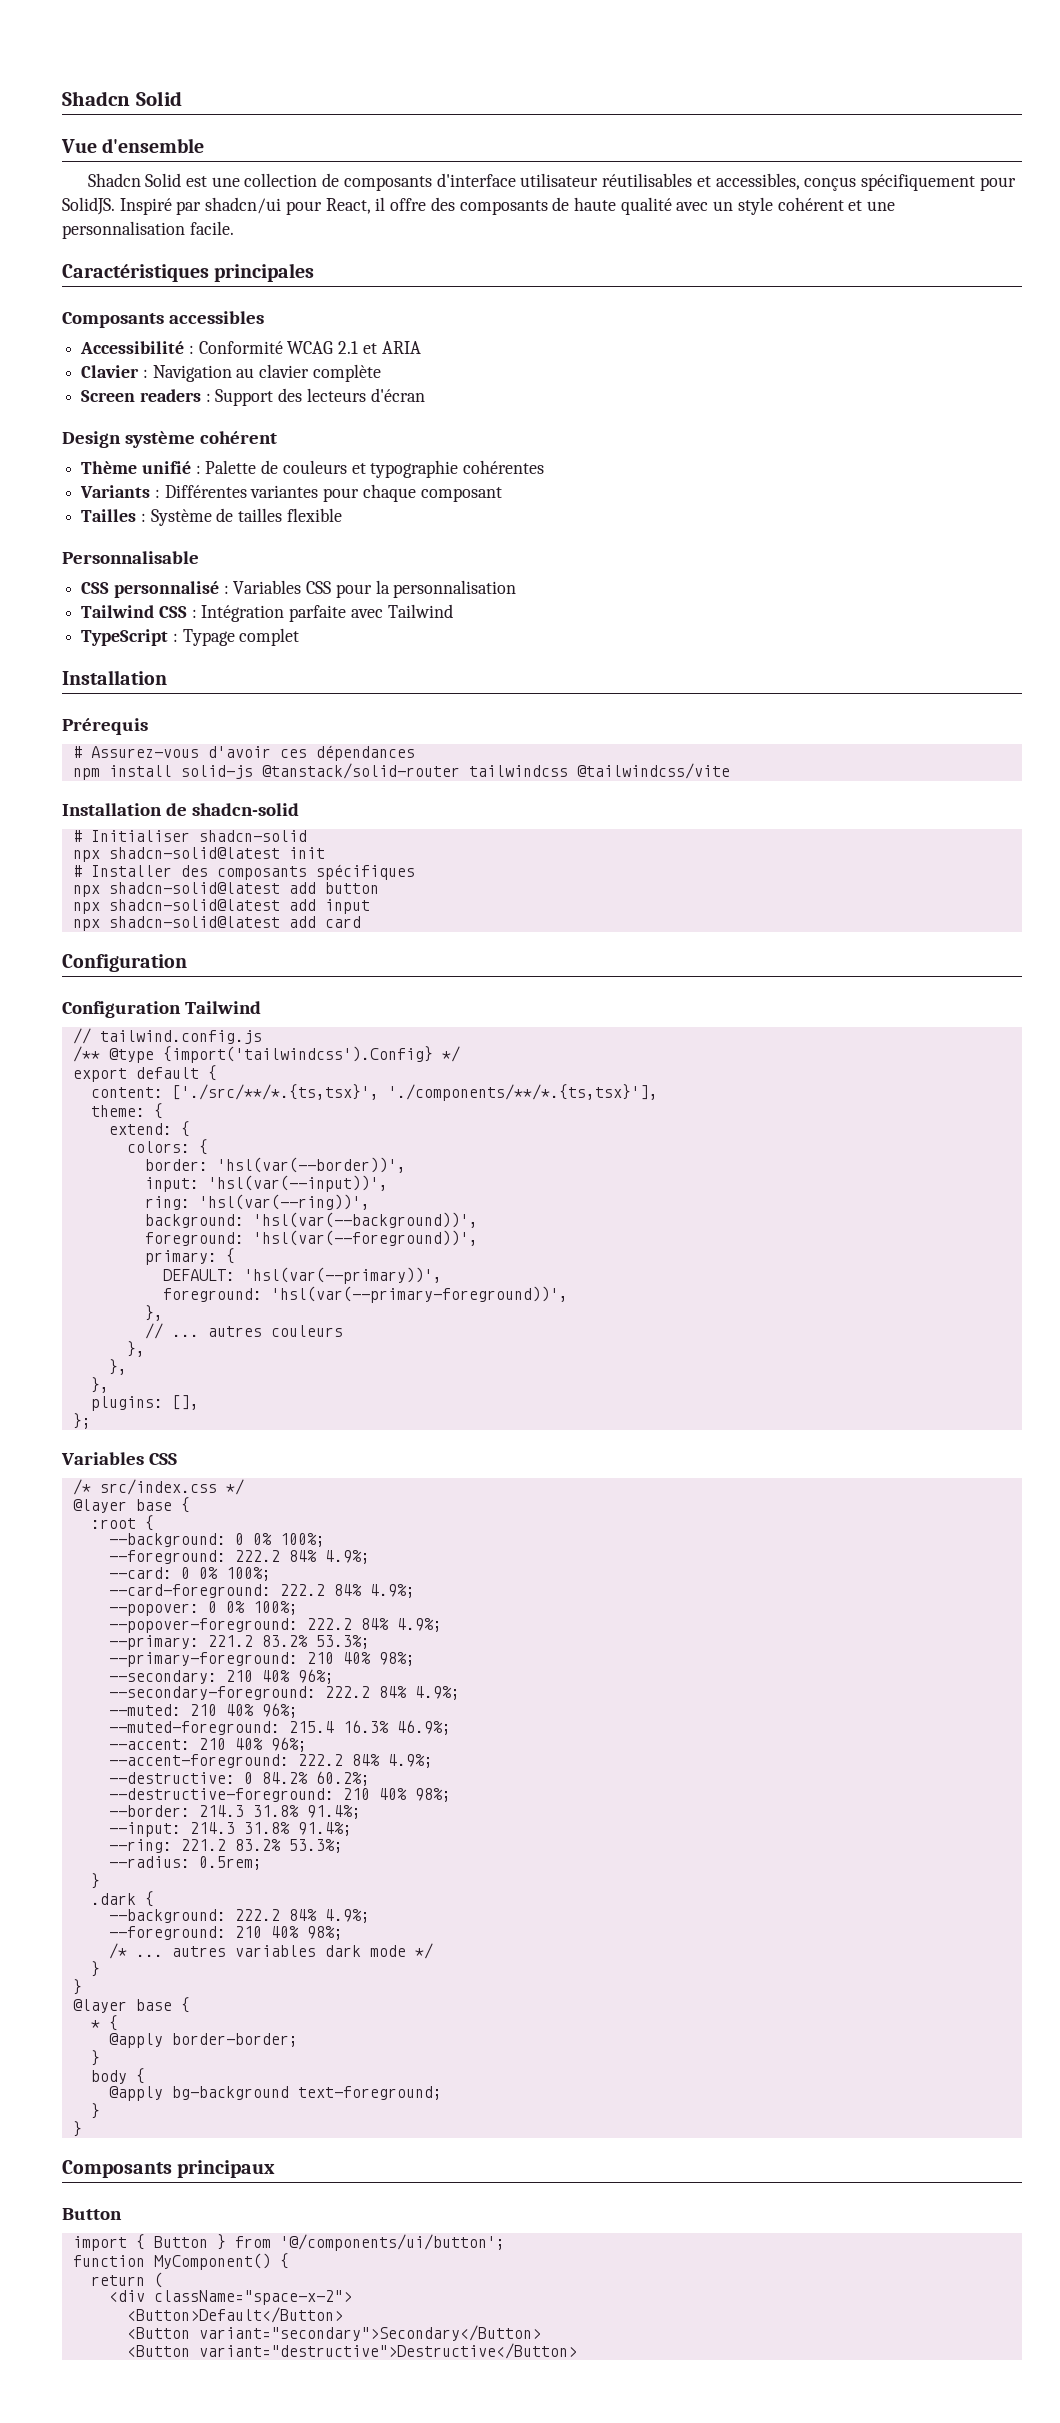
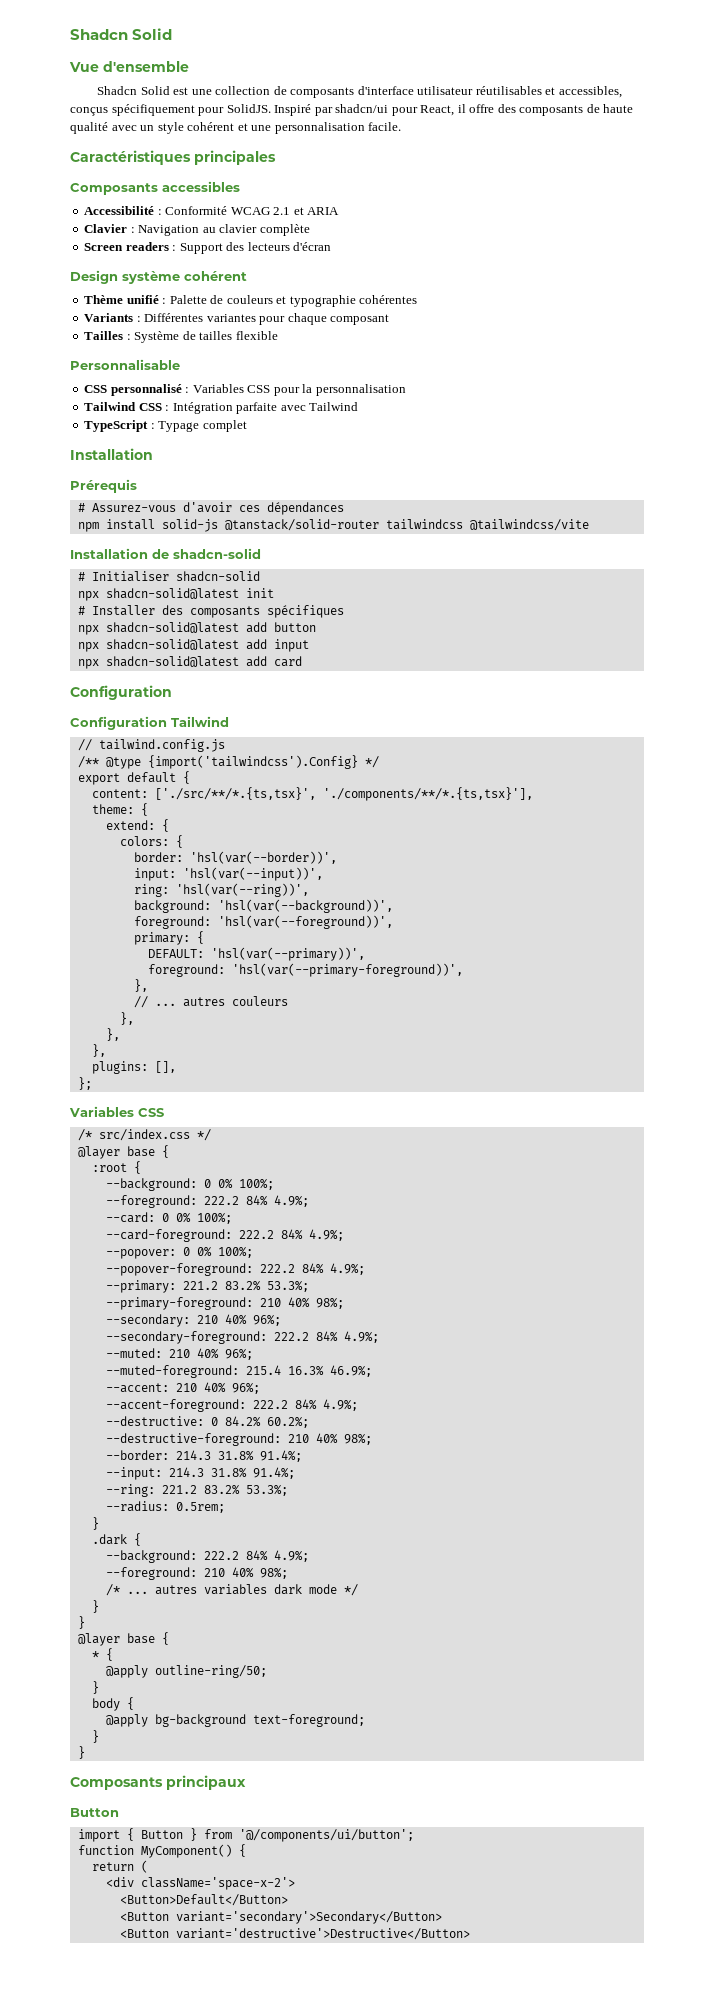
[171,2033,298,2047] border-border; -> [154,1665,267,1678] outline-ring/50;
[153,2290,352,2305] className="space-x-2"> -> [140,1877,295,1890] className='space-x-2'>
[198,2325,541,2341] [126,2343,577,2359] variant="secondary">Secondary</Button> // <Button variant="destructive">Destructive</Button> -> [175,1911,442,1924] [119,1928,470,1940] variant='secondary'>Secondary</Button> // <Button variant='destructive'>Destructive</Button>

